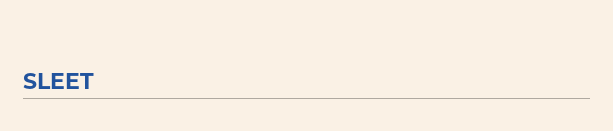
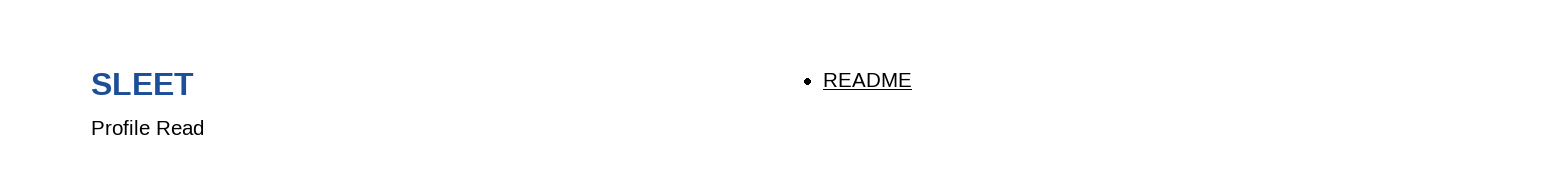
(94, 81) none -> [91,120,204,135] [822,73,912,87] // Profile Read // README

